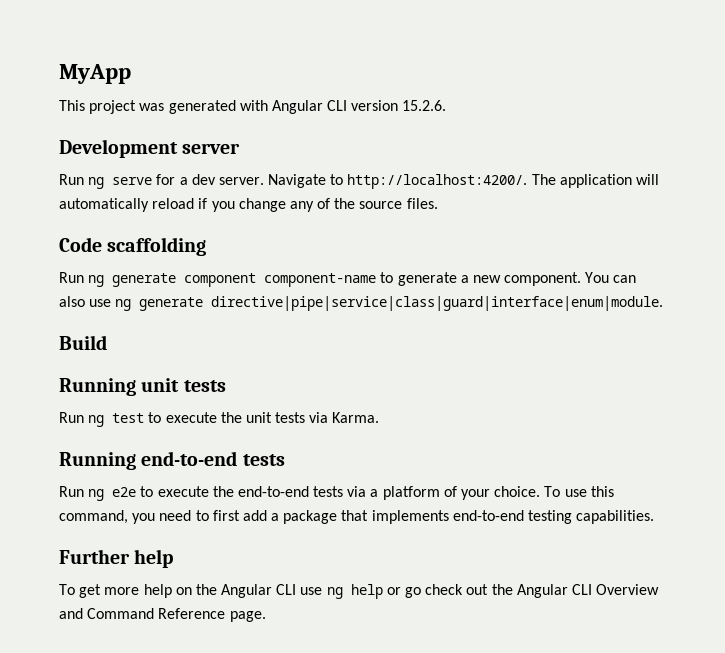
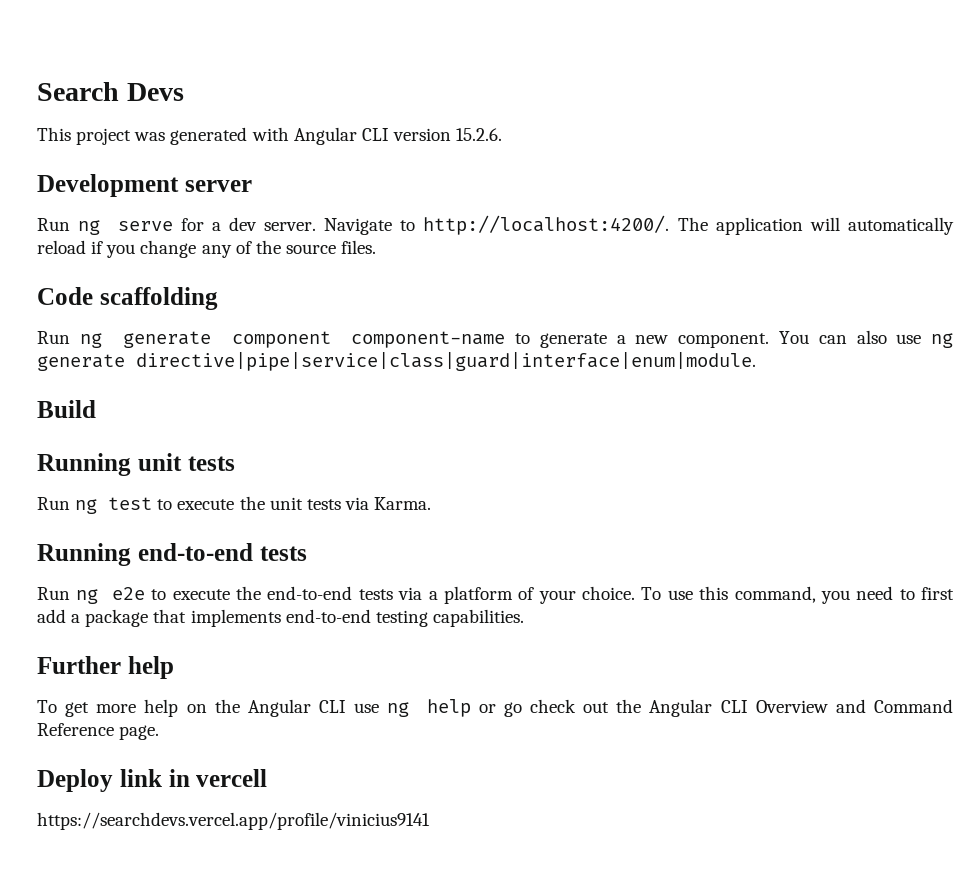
[59,64,131,84] MyApp -> [37,82,184,101] Search Devs
(266, 616) none -> [37,769,268,792] [37,812,430,830] // Deploy link in vercell // https://searchdevs.vercel.app/profile/vinicius9141

